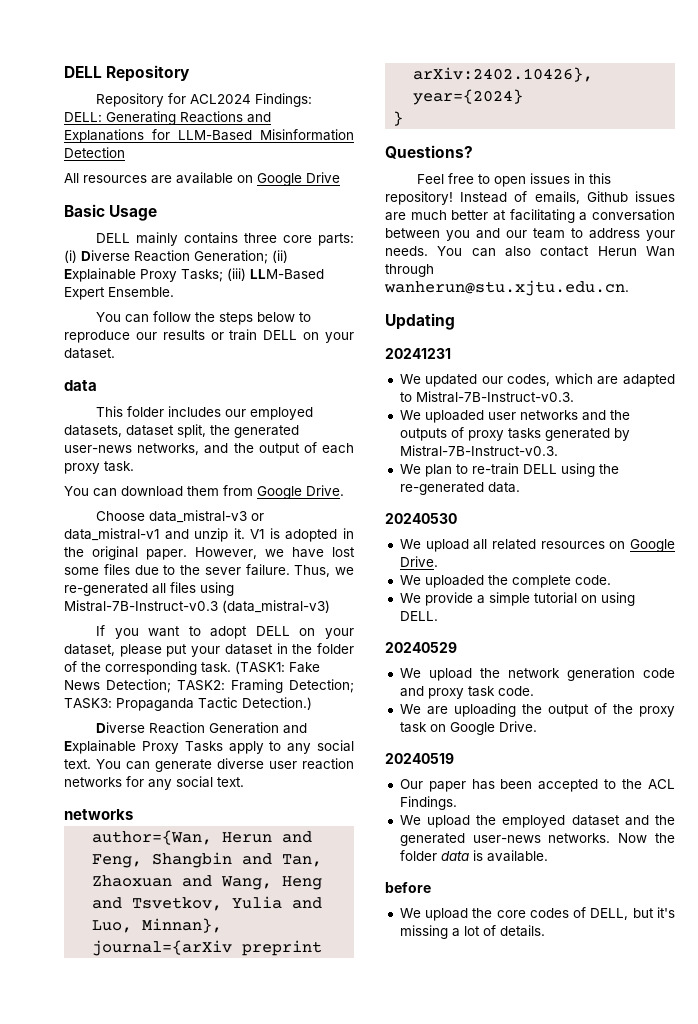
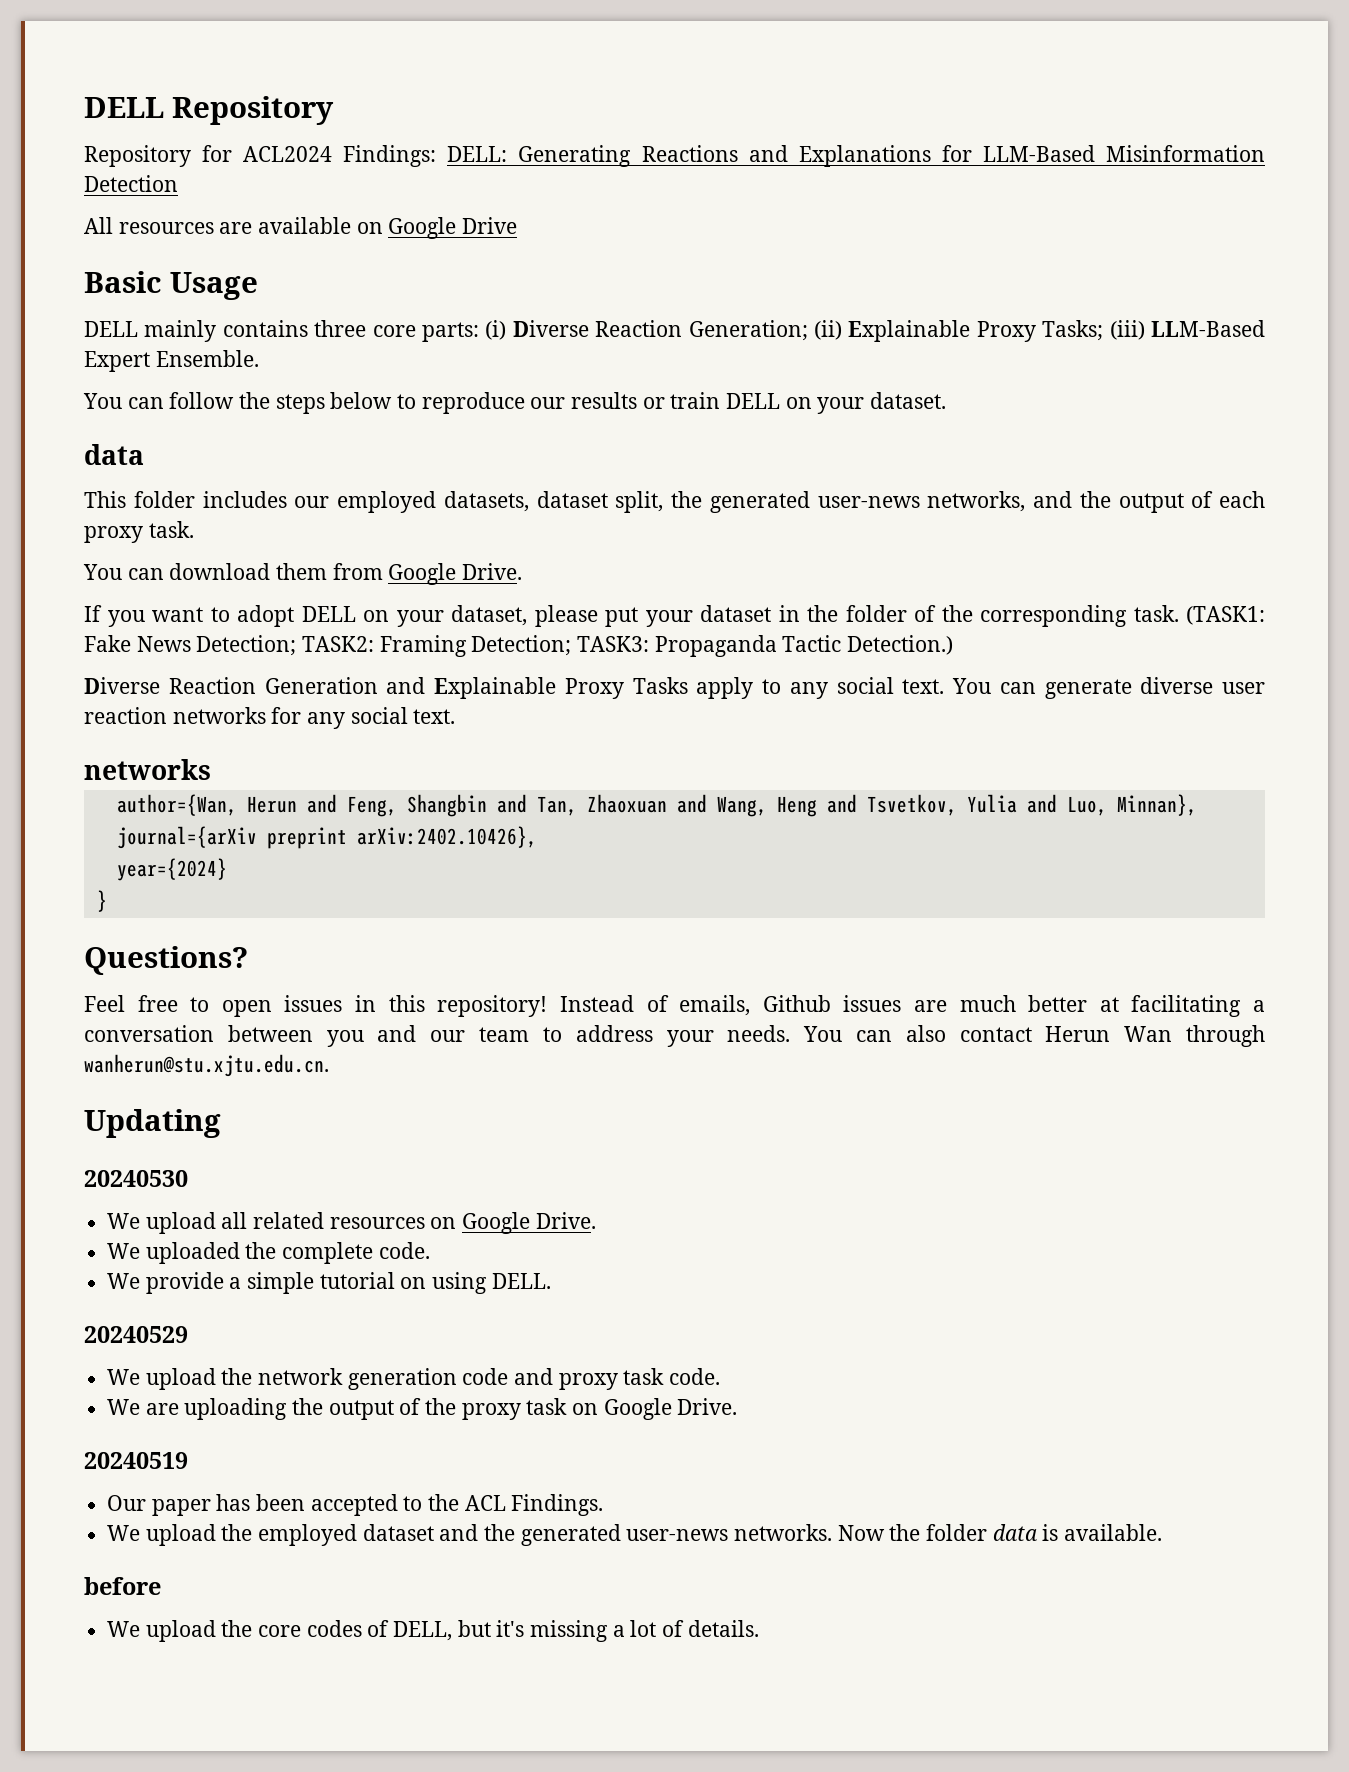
[96,510,265,523] [64,528,354,542] [64,546,355,560] [64,564,354,577] [64,582,234,596] [64,600,330,613] // Choose data_mistral-v3 or data_mistral-v1 and unzip it. V1 is adopted in the original paper. However, we have lost some files due to the sever failure. Thus, we re-generated all files using Mistral-7B-Instruct-v0.3 (data_mistral-v3) -> (523, 571) none
[385,348,451,359] [399,373,675,387] [399,391,574,403] [399,410,630,423] [399,427,630,441] [399,445,558,457] [399,463,619,477] [399,482,520,495] // 20241231 // We updated our codes, which are adapted to Mistral-7B-Instruct-v0.3. // We uploaded user networks and the outputs of proxy tasks generated by Mistral-7B-Instruct-v0.3. // We plan to re-train DELL using the re-generated data. -> (221, 1123) none

